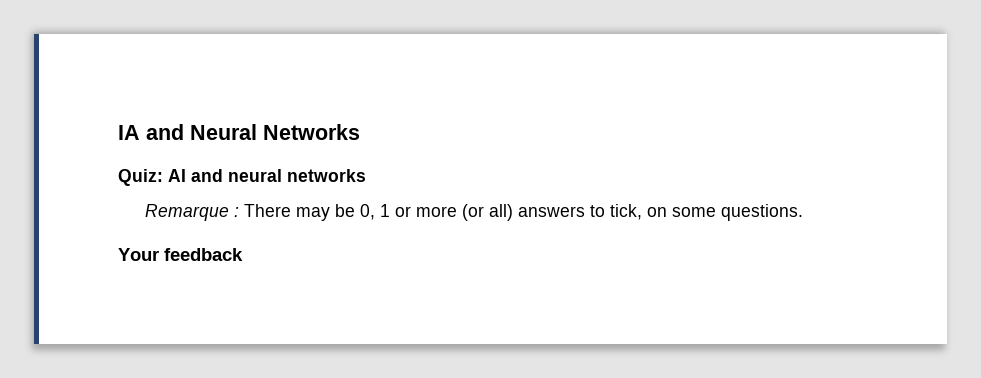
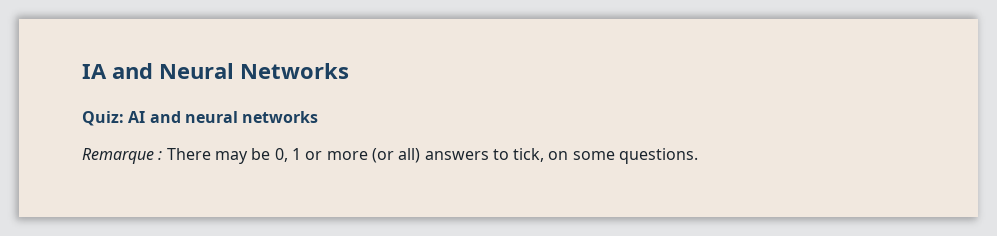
[118,248,243,261] // Your feedback -> (699, 156) none

